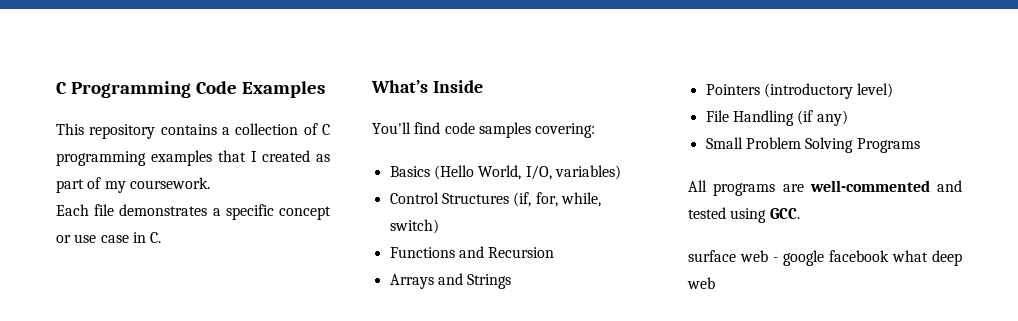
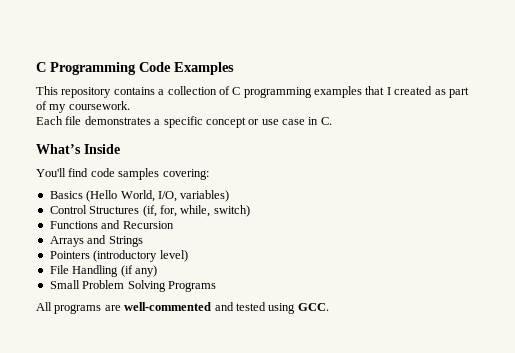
[688,250,962,266] [687,277,715,289] // surface web - google facebook what deep web -> (329, 307) none

